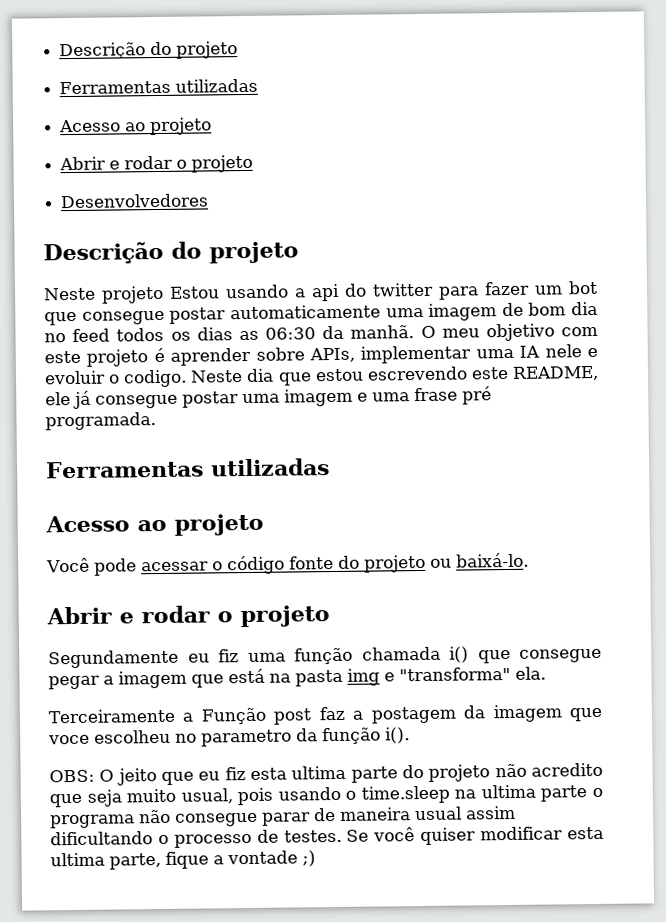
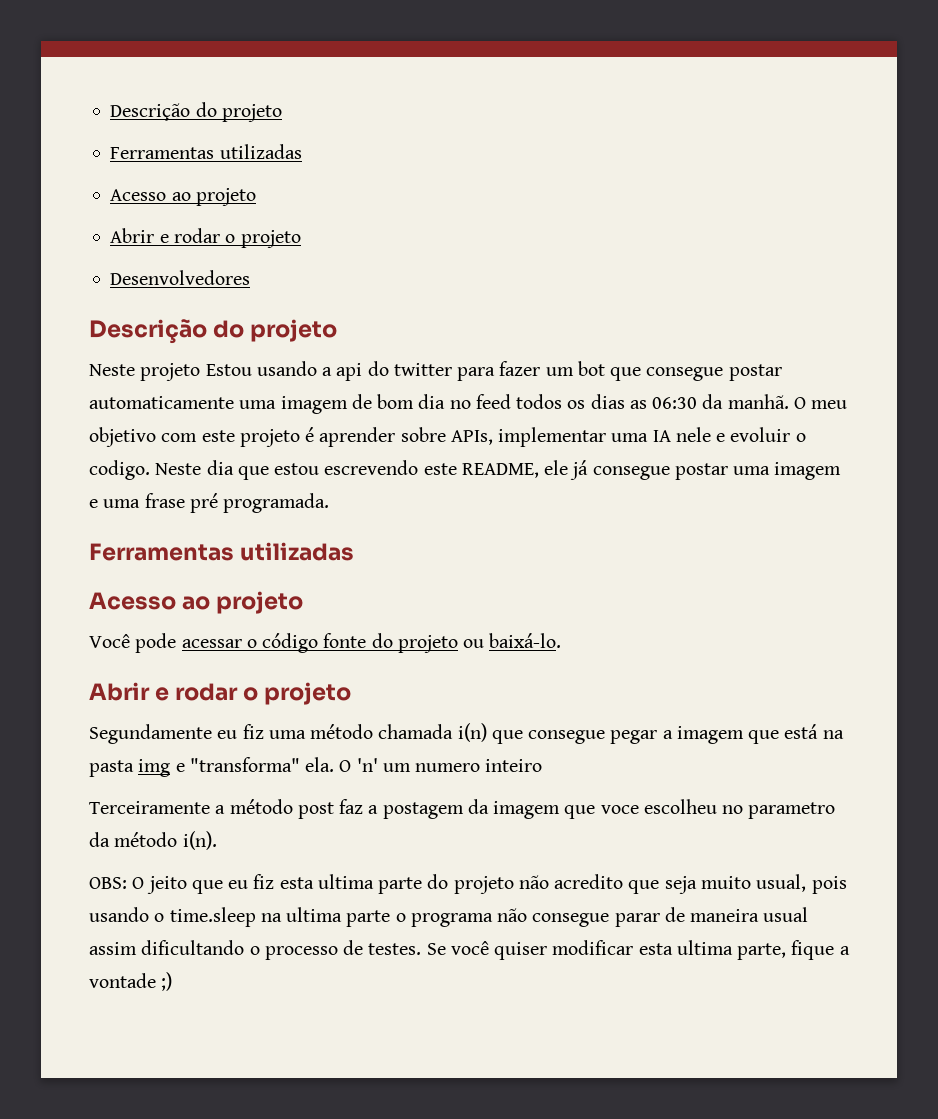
[294,646,469,665] função chamada i() -> [310,723,487,742] método chamada i(n)
(546, 673) none -> [339,758,543,772] O 'n' um numero inteiro
[200,707,267,725] Função -> [229,799,293,814] método
[322,727,410,745] função i(). -> [114,831,217,850] método i(n).

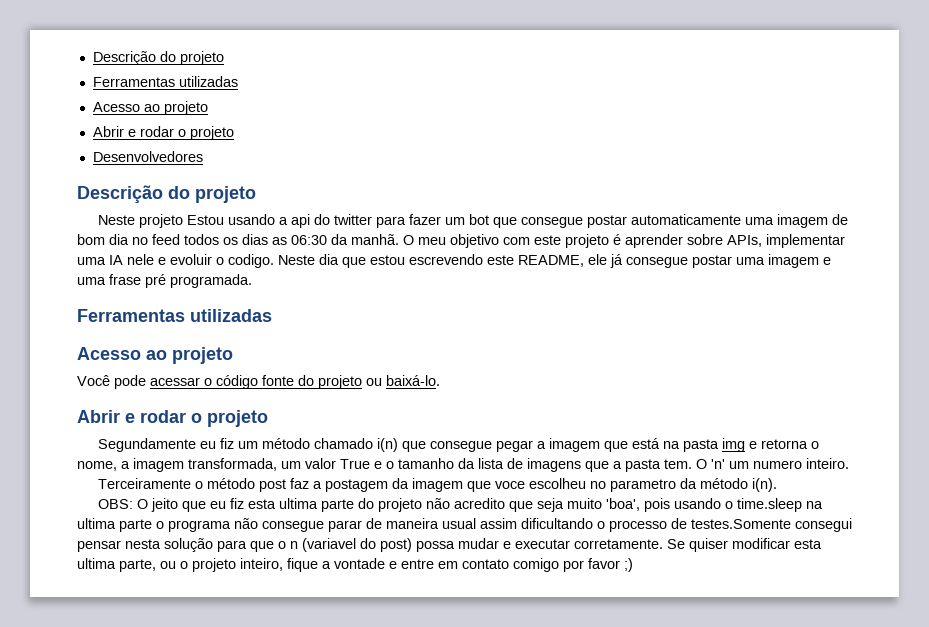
[268,724,454,739] uma método chamada -> [237,438,373,449] um método chamado
[189,757,335,772] "transforma" ela. -> [760,439,819,449] [77,458,692,472] retorna o nome, a imagem transformada, um valor True e o tamanho da lista de imagens que a pasta tem.
[485,759,543,772] inteiro -> [806,458,849,469] inteiro.
[215,805,226,814] a -> [194,481,203,489] o
[756,874,807,892] usual, -> [605,498,640,511] 'boa',
[368,941,489,955] testes. Se você -> [691,518,852,532] [77,538,685,552] testes.Somente consegui pensar nesta solução para que o n (variavel do post) possa mudar e executar corretamente. Se
[791,940,850,960] [89,973,156,988] fique a vontade -> [160,558,620,572] ou o projeto inteiro, fique a vontade e entre em contato comigo por favor

